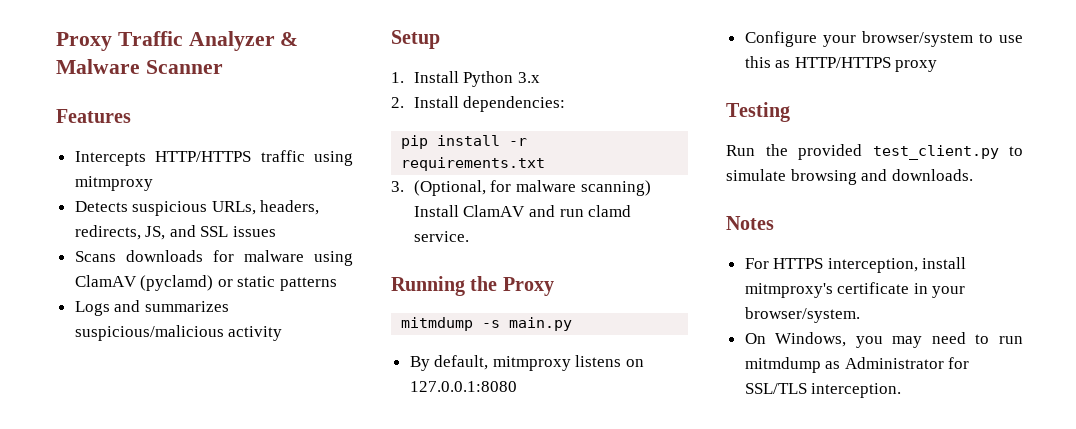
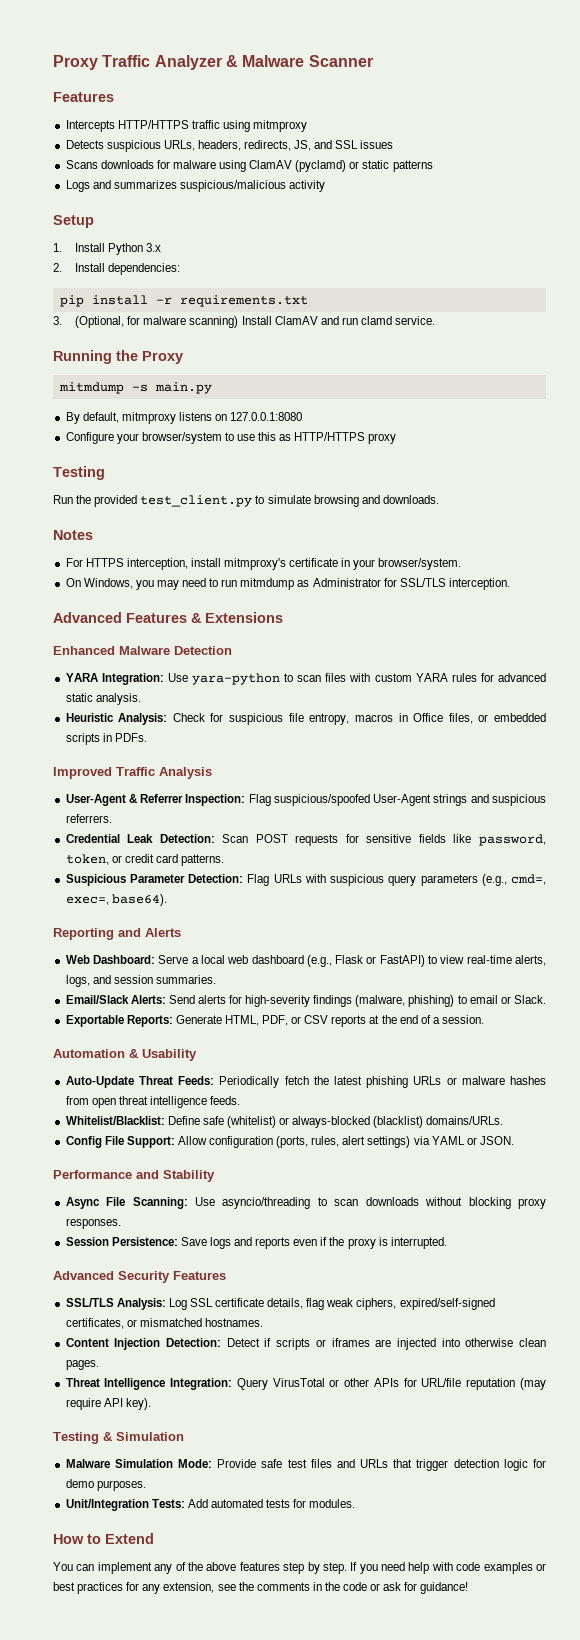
(902, 390) none -> [53,612,283,623] [53,646,232,655] [65,673,547,685] [65,693,141,705] [65,713,547,725] [65,733,147,745] [53,767,212,779] [65,794,546,806] [65,814,112,823] [65,834,547,846] [65,854,225,866] [65,874,547,886] [65,894,167,906] [53,928,181,940] [65,955,547,967] [65,975,216,987] [65,995,546,1007] [65,1015,485,1027] [53,1049,197,1061] [65,1076,546,1088] [65,1096,241,1108] [65,1116,504,1128] [65,1136,514,1148] [53,1170,215,1182] [65,1197,546,1209] [65,1218,121,1229] [65,1237,447,1249] [53,1271,226,1283] [65,1298,495,1310] [65,1318,263,1329] [65,1338,546,1350] [65,1360,99,1370] [65,1378,546,1390] [65,1398,151,1410] [53,1432,184,1444] [65,1459,546,1471] [65,1479,146,1491] [65,1499,356,1511] [53,1533,154,1544] [53,1562,547,1574] [53,1582,469,1594] // Advanced Features & Extensions // Enhanced Malware Detection // YARA Integration: Use yara-python to scan files with custom YARA rules for advanced static analysis. // Heuristic Analysis: Check for suspicious file entropy, macros in Office files, or embedded scripts in PDFs. // Improved Traffic Analysis // User-Agent & Referrer Inspection: Flag suspicious/spoofed User-Agent strings and suspicious referrers. // Credential Leak Detection: Scan POST requests for sensitive fields like password, token, or credit card patterns. // Suspicious Parameter Detection: Flag URLs with suspicious query parameters (e.g., cmd=, exec=, base64). // Reporting and Alerts // Web Dashboard: Serve a local web dashboard (e.g., Flask or FastAPI) to view real-time alerts, logs, and session summaries. // Email/Slack Alerts: Send alerts for high-severity findings (malware, phishing) to email or Slack. // Exportable Reports: Generate HTML, PDF, or CSV reports at the end of a session. // Automation & Usability // Auto-Update Threat Feeds: Periodically fetch the latest phishing URLs or malware hashes from open threat intelligence feeds. // Whitelist/Blacklist: Define safe (whitelist) or always-blocked (blacklist) domains/URLs. // Config File Support: Allow configuration (ports, rules, alert settings) via YAML or JSON. // Performance and Stability // Async File Scanning: Use asyncio/threading to scan downloads without blocking proxy responses. // Session Persistence: Save logs and reports even if the proxy is interrupted. // Advanced Security Features // SSL/TLS Analysis: Log SSL certificate details, flag weak ciphers, expired/self-signed certificates, or mismatched hostnames. // Content Injection Detection: Detect if scripts or iframes are injected into otherwise clean pages. // Threat Intelligence Integration: Query VirusTotal or other APIs for URL/file reputation (may require API key). // Testing & Simulation // Malware Simulation Mode: Provide safe test files and URLs that trigger detection logic for demo purposes. // Unit/Integration Tests: Add automated tests for modules. // How to Extend // You can implement any of the above features step by step. If you need help with code examples or best practices for any extension, see the comments in the code or ask for guidance!

